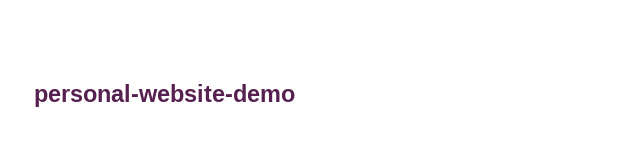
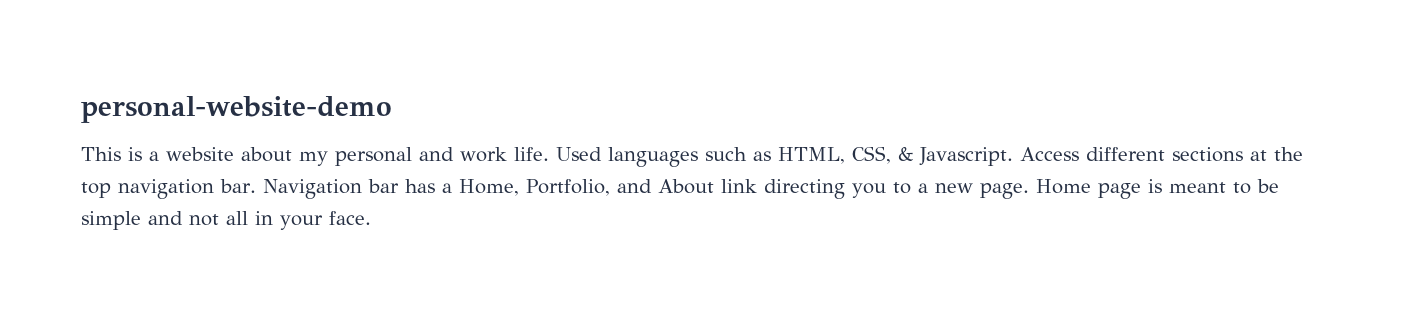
(295, 95) none -> [81,146,1303,167] [81,179,1279,199] [81,211,371,230] // This is a website about my personal and work life. Used languages such as HTML, CSS, & Javascript. Access different sections at the top navigation bar. Navigation bar has a Home, Portfolio, and About link directing you to a new page. Home page is meant to be simple and not all in your face.

